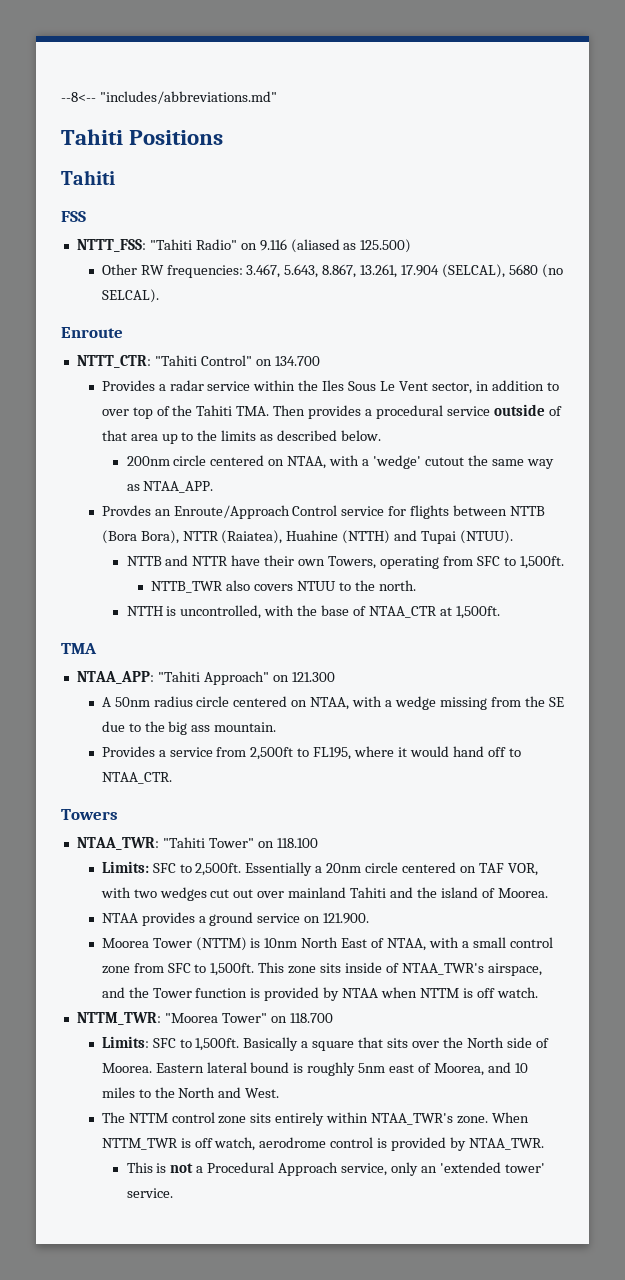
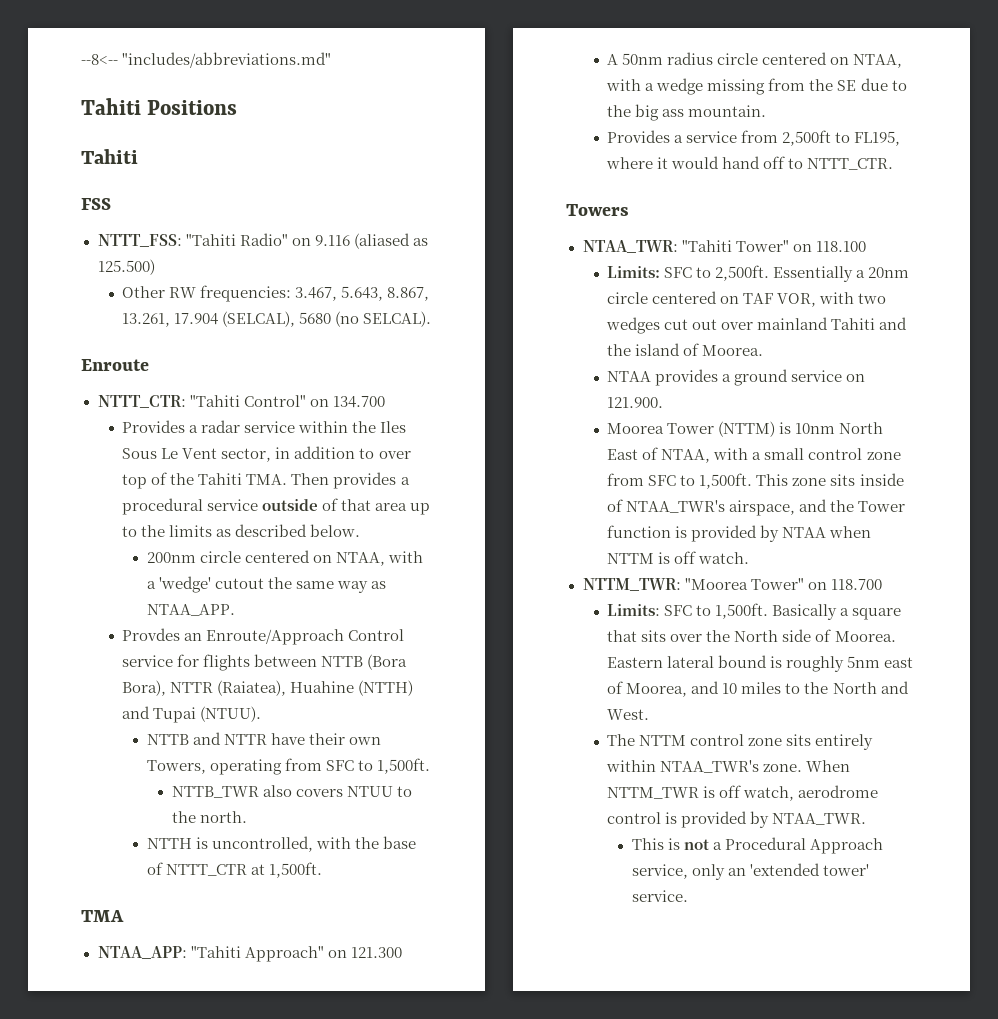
[368,606,437,618] NTAA_CTR -> [165,864,247,876] NTTT_CTR
[101,772,172,784] NTAA_CTR. -> [807,158,894,170] NTTT_CTR.

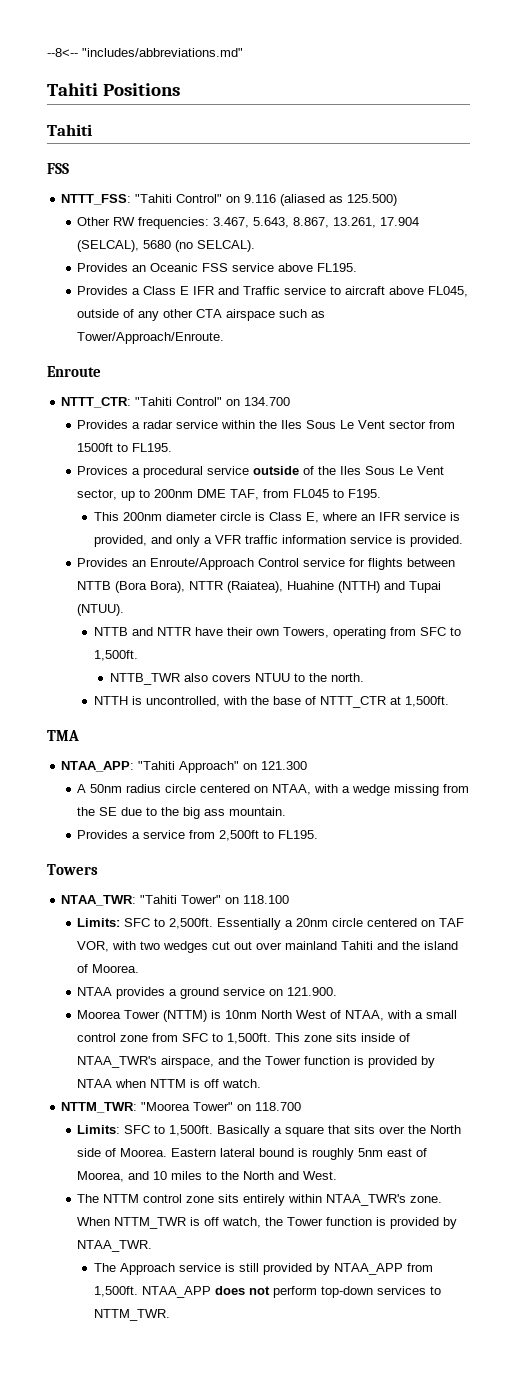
[239,233,288,246] Radio" -> [176,194,223,203] Control"
(432, 319) none -> [77,263,358,272] [77,286,469,297] [77,309,326,321] [77,332,225,344] // Provides an Oceanic FSS service above FL195. // Provides a Class E IFR and Traffic service to aircraft above FL045, outside of any other CTA airspace such as Tower/Approach/Enroute.
[221,446,411,462] [122,472,397,489] sector, in addition to over top of the Tahiti TMA. Then provides -> [389,420,456,429] [77,443,173,452] [77,466,129,475] sector from 1500ft to FL195. // Provices
[341,499,431,515] [122,524,361,537] [146,550,424,566] [146,576,387,593] [146,604,235,616] [122,628,181,641] that area up to the limits as described below. // 200nm circle centered on NTAA, with a 'wedge' cutout the same way as NTAA_APP. // Provdes -> [318,466,445,475] [77,489,382,501] [93,512,460,523] [93,535,463,547] [77,558,129,567] the Iles Sous Le Vent sector, up to 200nm DME TAF, from FL045 to F195. // This 200nm diameter circle is Class E, where an IFR service is provided, and only a VFR traffic information service is provided. // Provides
[854,131,901,146] [606,156,894,170] FL195, where it would hand off to NTTT_CTR. -> [278,830,319,839] FL195.
[607,449,639,460] East -> [296,1010,327,1019] West
[798,785,879,798] [607,812,662,824] aerodrome control -> [265,1217,373,1226] the Tower function
[631,837,884,854] [631,863,870,880] [631,890,688,902] This is not a Procedural Approach service, only an 'extended tower' service. -> [93,1263,433,1275] [93,1286,441,1298] [93,1309,170,1321] The Approach service is still provided by NTAA_APP from 1,500ft. NTAA_APP does not perform top-down services to NTTM_TWR.

